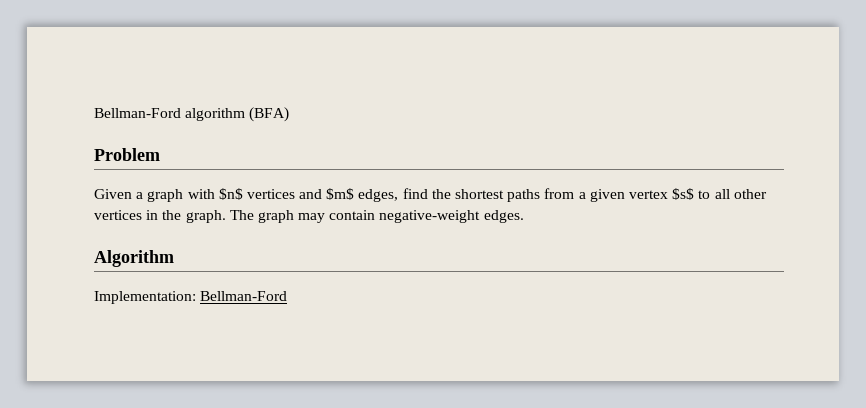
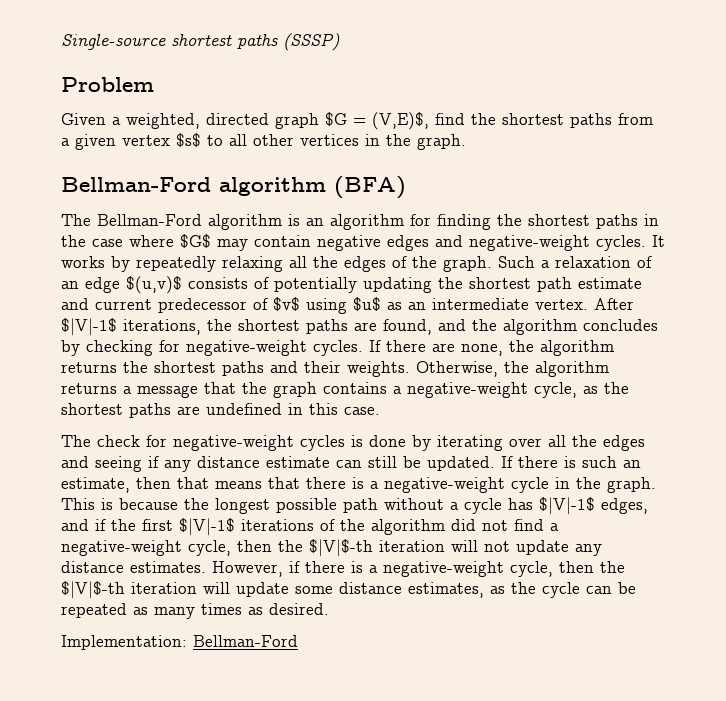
[94,107,290,122] Bellman-Ford algorithm (BFA) -> [61,33,340,51] Single-source shortest paths (SSSP)
[147,188,399,202] graph with $n$ vertices and $m$ edges, -> [126,112,429,130] weighted, directed graph $G = (V,E)$,
[229,210,524,223] [94,250,174,267] The graph may contain negative-weight edges. // Algorithm -> [61,176,406,199] [61,214,659,230] [61,234,665,251] [61,256,652,272] [61,276,642,294] [61,297,634,314] [61,318,658,336] [61,340,614,356] [61,361,609,377] [61,382,629,398] [61,403,380,418] [61,435,645,451] [61,456,641,472] [61,477,656,493] [61,497,648,515] [61,518,559,536] [61,539,602,557] [61,561,625,577] [61,581,636,599] [61,603,329,619] // Bellman-Ford algorithm (BFA) // The Bellman-Ford algorithm is an algorithm for finding the shortest paths in the case where $G$ may contain negative edges and negative-weight cycles. It works by repeatedly relaxing all the edges of the graph. Such a relaxation of an edge $(u,v)$ consists of potentially updating the shortest path estimate and current predecessor of $v$ using $u$ as an intermediate vertex. After $|V|-1$ iterations, the shortest paths are found, and the algorithm concludes by checking for negative-weight cycles. If there are none, the algorithm returns the shortest paths and their weights. Otherwise, the algorithm returns a message that the graph contains a negative-weight cycle, as the shortest paths are undefined in this case. // The check for negative-weight cycles is done by iterating over all the edges and seeing if any distance estimate can still be updated. If there is such an estimate, then that means that there is a negative-weight cycle in the graph. This is because the longest possible path without a cycle has $|V|-1$ edges, and if the first $|V|-1$ iterations of the algorithm did not find a negative-weight cycle, then the $|V|$-th iteration will not update any distance estimates. However, if there is a negative-weight cycle, then the $|V|$-th iteration will update some distance estimates, as the cycle can be repeated as many times as desired.

